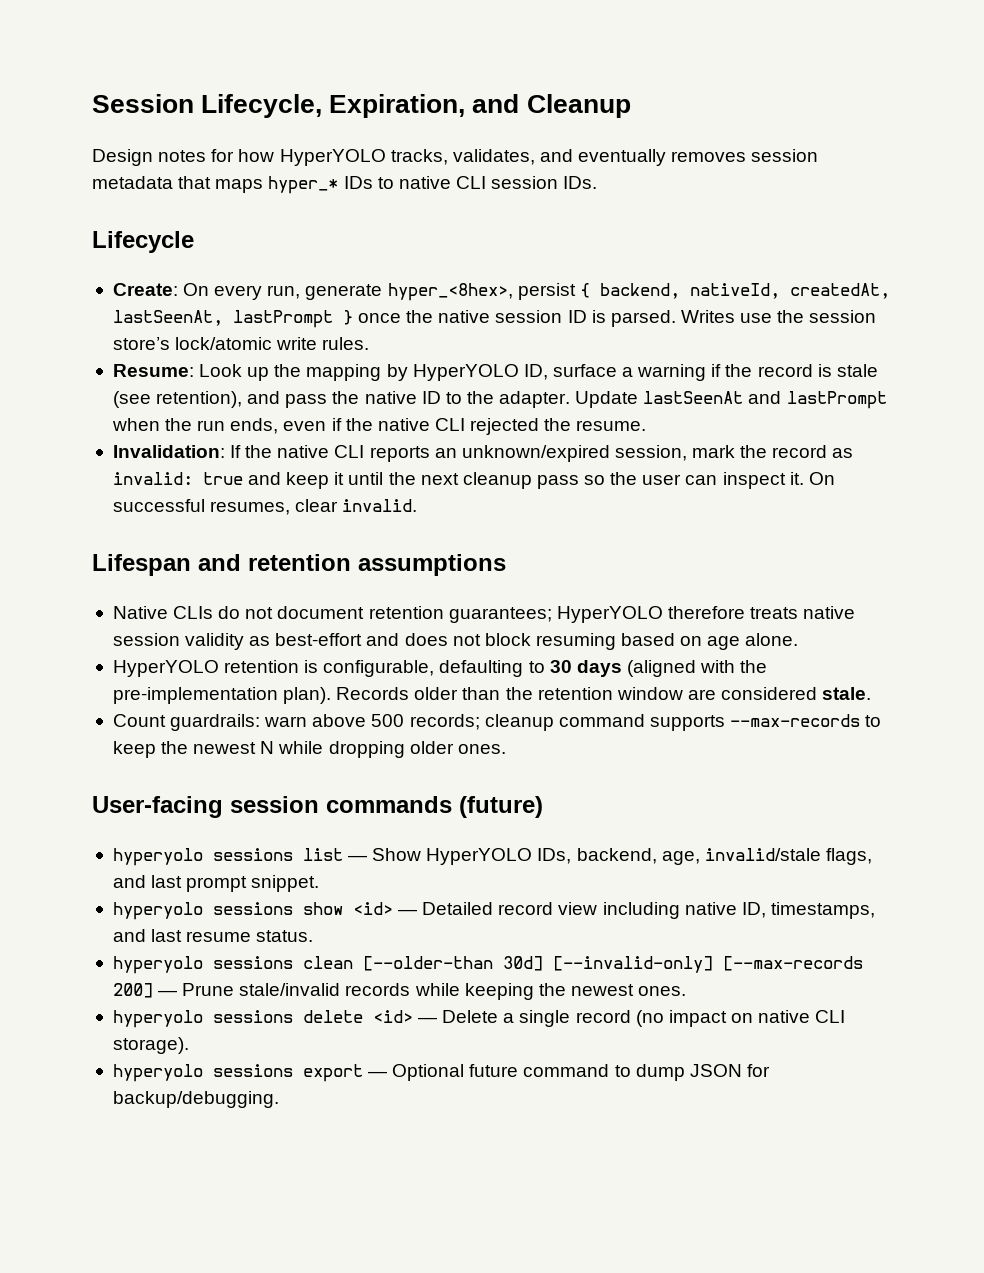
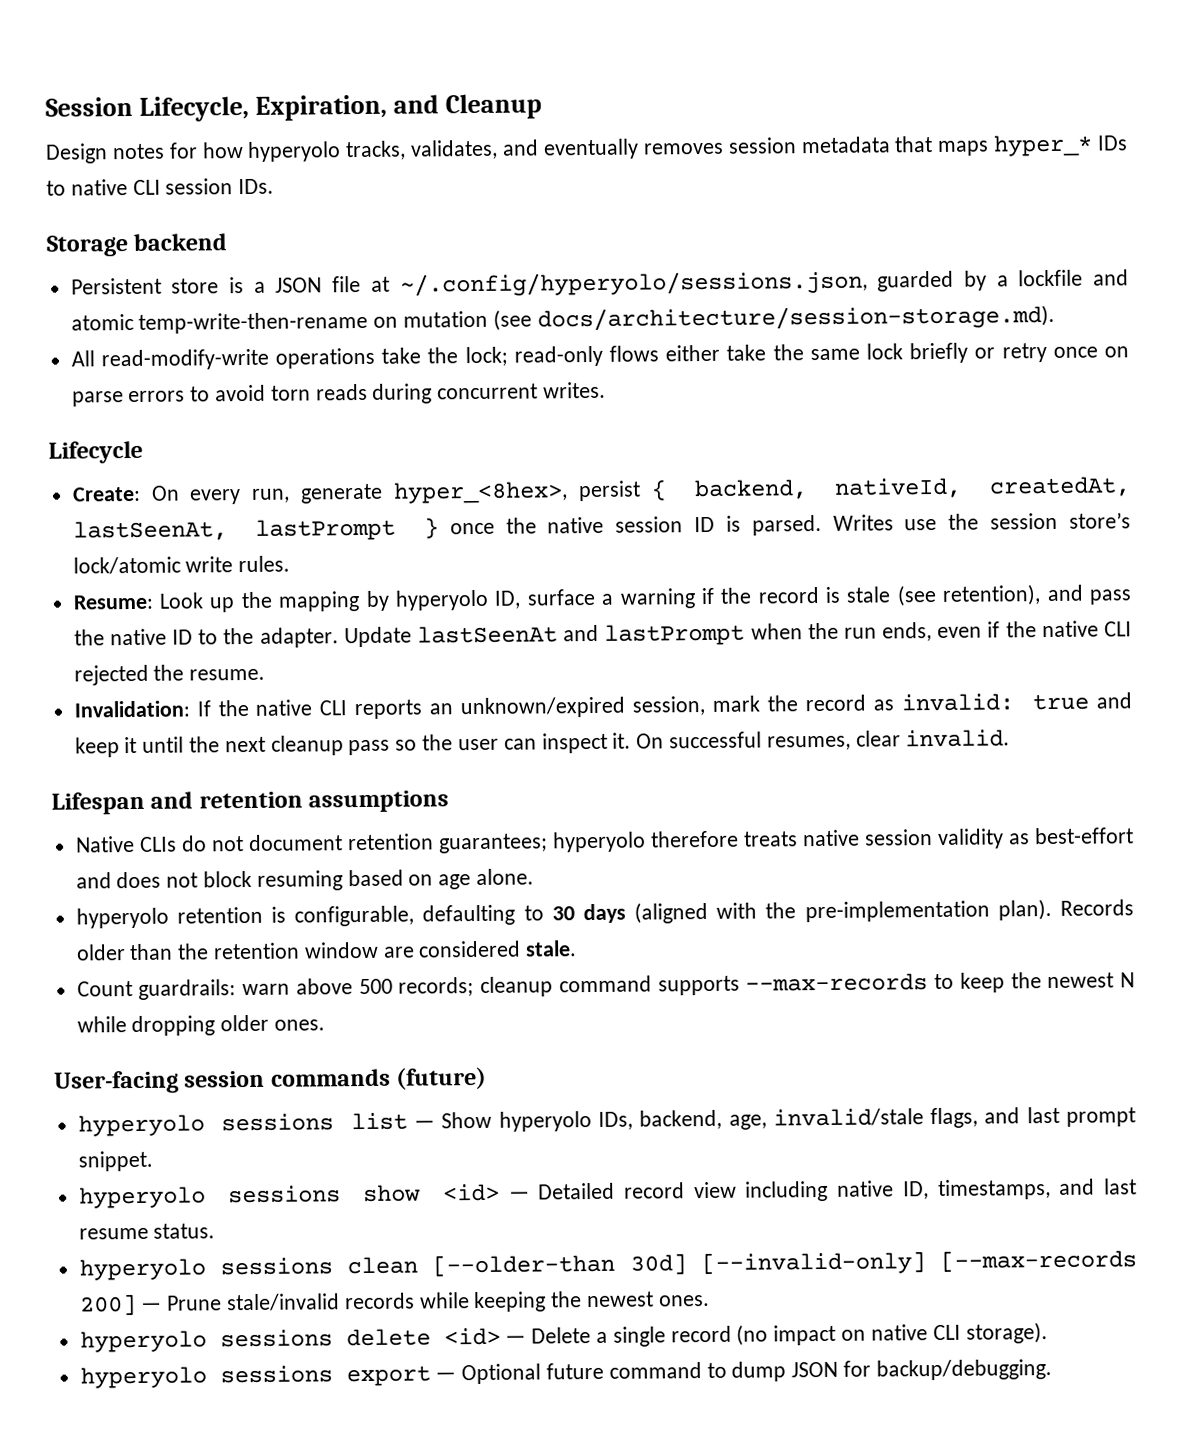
[279,149,386,166] HyperYOLO -> [247,141,342,162] hyperyolo
(598, 182) none -> [46,233,228,257] [70,269,1129,297] [70,304,1055,334] [70,342,1130,371] [71,381,607,407] // Storage backend // Persistent store is a JSON file at ~/.config/hyperyolo/sessions.json, guarded by a lockfile and atomic temp-write-then-rename on mutation (see docs/architecture/session-storage.md). // All read-modify-write operations take the lock; read-only flows either take the same lock briefly or retry once on parse errors to avoid torn reads during concurrent writes.
[412,364,519,381] HyperYOLO -> [394,589,489,611] hyperyolo
[556,606,663,623] HyperYOLO -> [551,831,646,853] hyperyolo
[112,660,219,677] HyperYOLO -> [75,907,169,929] hyperyolo
[426,848,533,865] HyperYOLO -> [498,1111,592,1132] hyperyolo

